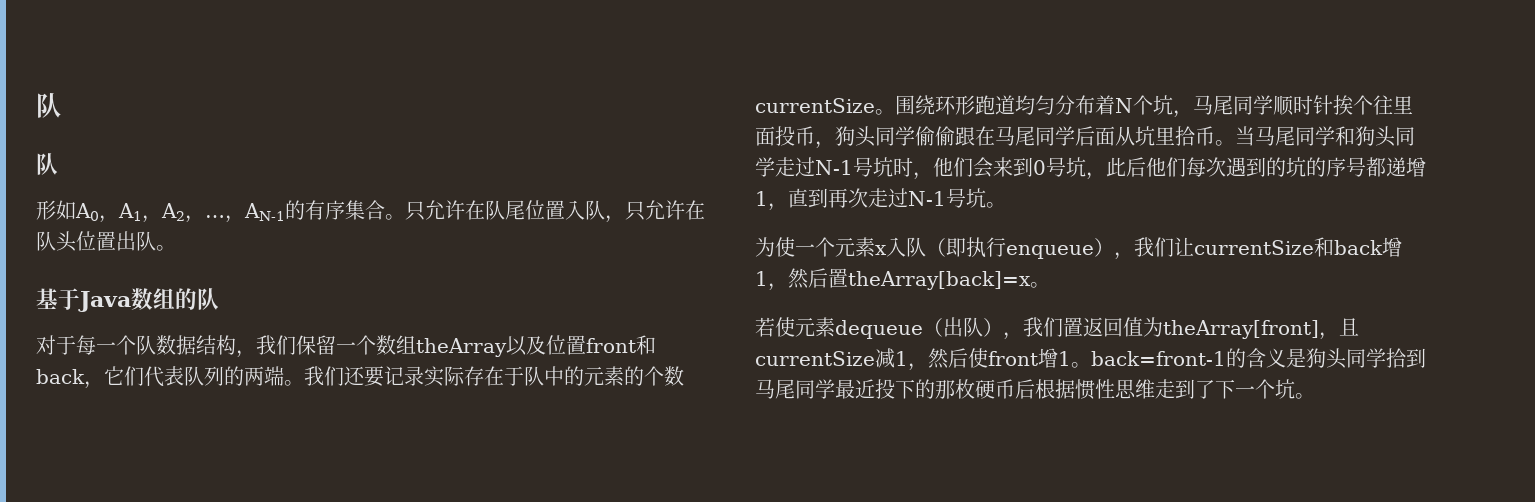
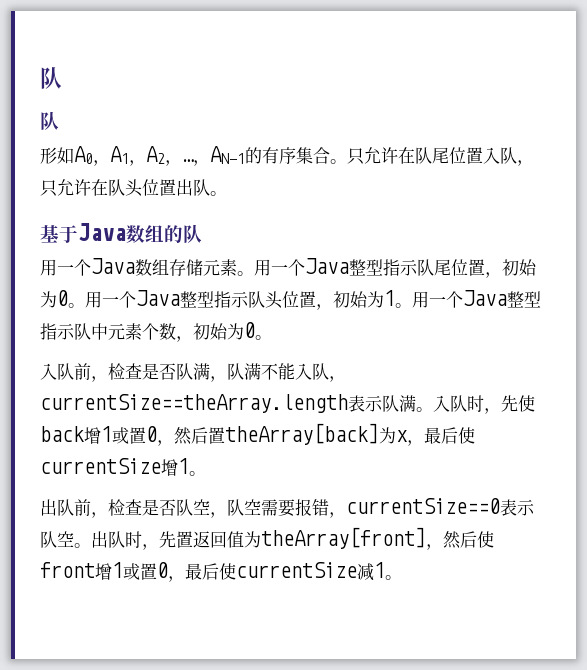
[36,335,656,358] [36,366,684,389] [755,95,1413,118] [755,126,1415,149] [755,157,1426,180] [755,188,1006,211] [755,237,1402,260] [755,268,1050,291] [755,317,1063,340] 对于每一个队数据结构，我们保留一个数组theArray以及位置front和back，它们代表队列的两端。我们还要记录实际存在于队中的元素的个数currentSize。围绕环形跑道均匀分布着N个坑，马尾同学顺时针挨个往里面投币，狗头同学偷偷跟在马尾同学后面从坑里拾币。当马尾同学和狗头同学走过N-1号坑时，他们会来到0号坑，此后他们每次遇到的坑的序号都递增1，直到再次走过N-1号坑。 // 为使一个元素x入队（即执行enqueue），我们让currentSize和back增1，然后置theArray[back]=x。 // 若使元素dequeue（出队），我们 -> [40,258,537,278] [40,290,541,310] [40,322,272,342] [40,363,346,382] [40,394,535,414] [40,423,475,446] [40,458,206,476] [40,498,535,518] [40,531,176,550] 用一个Java数组存储元素。用一个Java整型指示队尾位置，初始为0。用一个Java整型指示队头位置，初始为1。用一个Java整型指示队中元素个数，初始为0。 // 入队前，检查是否队满，队满不能入队，currentSize==theArray.length表示队满。入队时，先使back增1或置0，然后置theArray[back]为x，最后使currentSize增1。 // 出队前，检查是否队空，队空需要报错，currentSize==0表示队空。出队时，先
[1339,318,1359,336] [755,348,928,371] 且currentSize减1， -> (443, 547) none
[1071,348,1426,369] [755,379,1295,400] 。back=front-1的含义是狗头同学拾到马尾同学最近投下的那枚硬币后根据惯性思维走到了下一个坑 -> [123,562,385,582] 或置0，最后使currentSize减1

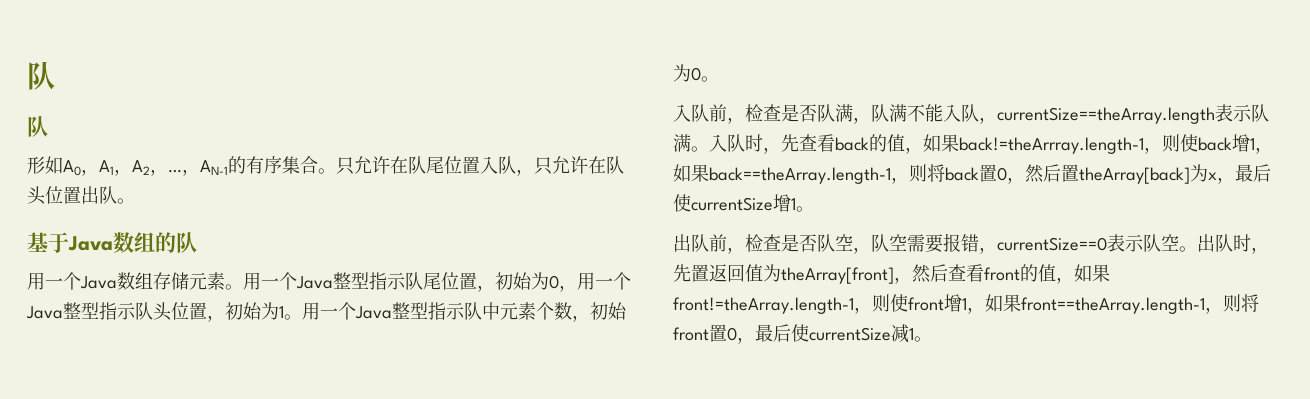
[68,303,85,308] 。 -> [559,285,577,292] ，
[518,395,535,412] [40,426,129,444] 使back增1或 -> [799,134,1273,154] [673,164,979,184] 查看back的值，如果back!=theArrray.length-1，则使back增1，如果back==theArray.length-1，则将back
[477,531,494,548] [40,562,140,580] 使front增1或 -> [948,264,1110,284] [673,294,1259,314] [673,327,709,341] 查看front的值，如果front!=theArray.length-1，则使front增1，如果front==theArray.length-1，则将front

